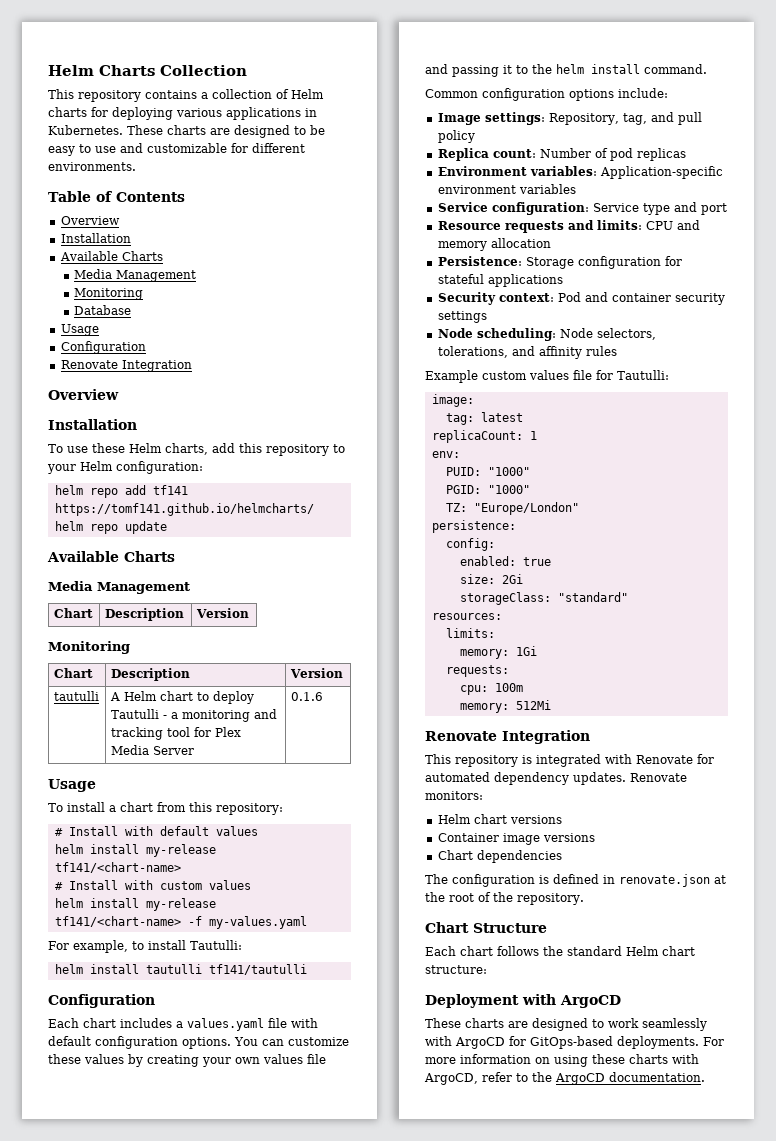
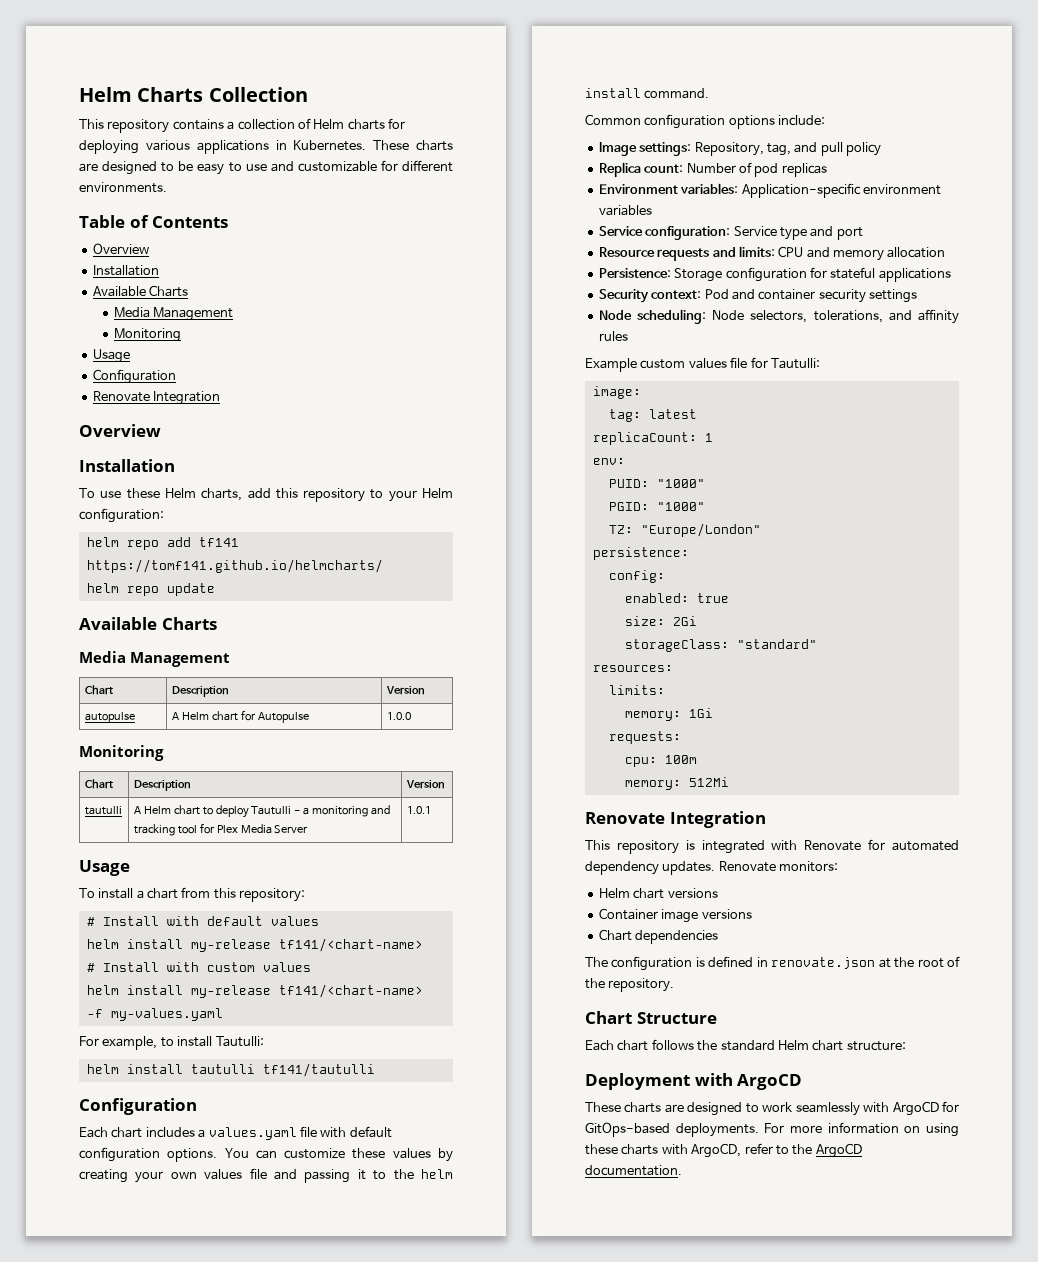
[74,305,132,315] // Database -> (181, 335) none
(249, 613) none -> [84,712,135,723] [171,710,309,723] [386,712,411,720] // autopulse | A Helm chart for Autopulse | 1.0.0
[290,692,323,701] 0.1.6 -> [406,806,431,814] 1.0.1

